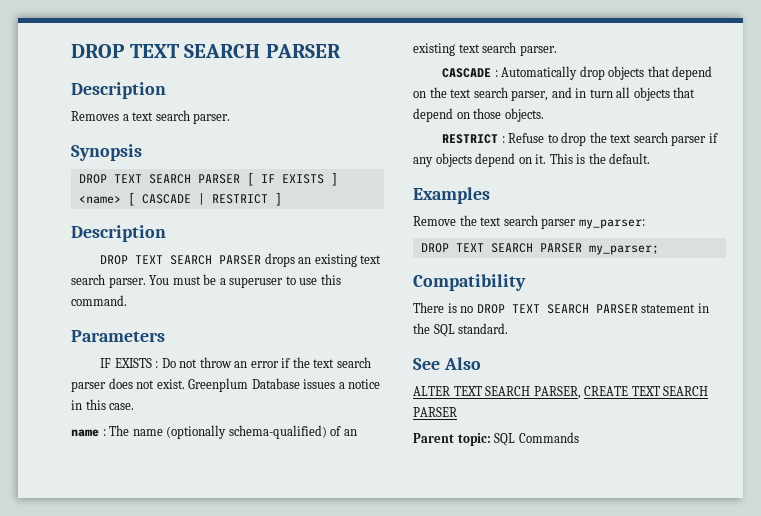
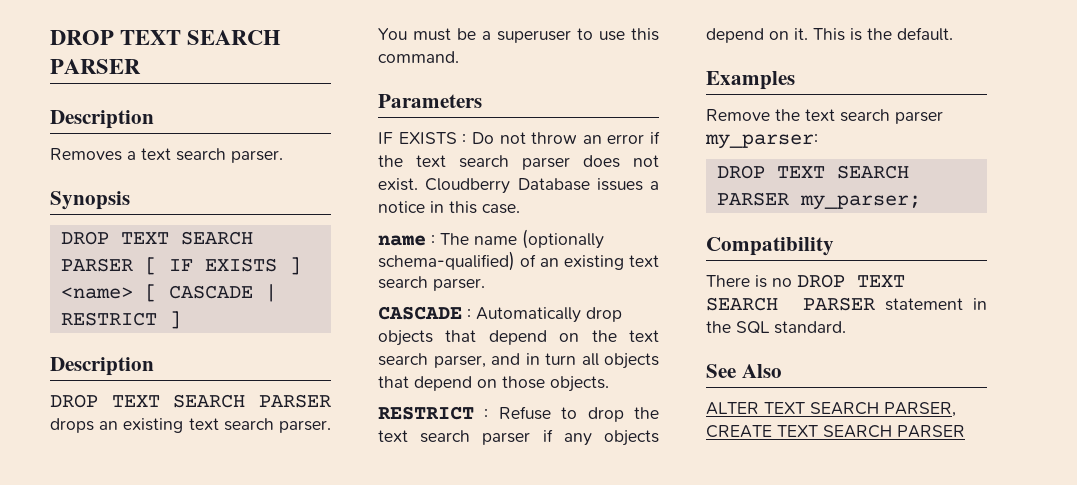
[188,378,249,392] Greenplum -> [425,178,511,194] Cloudberry
[413,432,579,446] // Parent topic: SQL Commands -> (965, 431) none

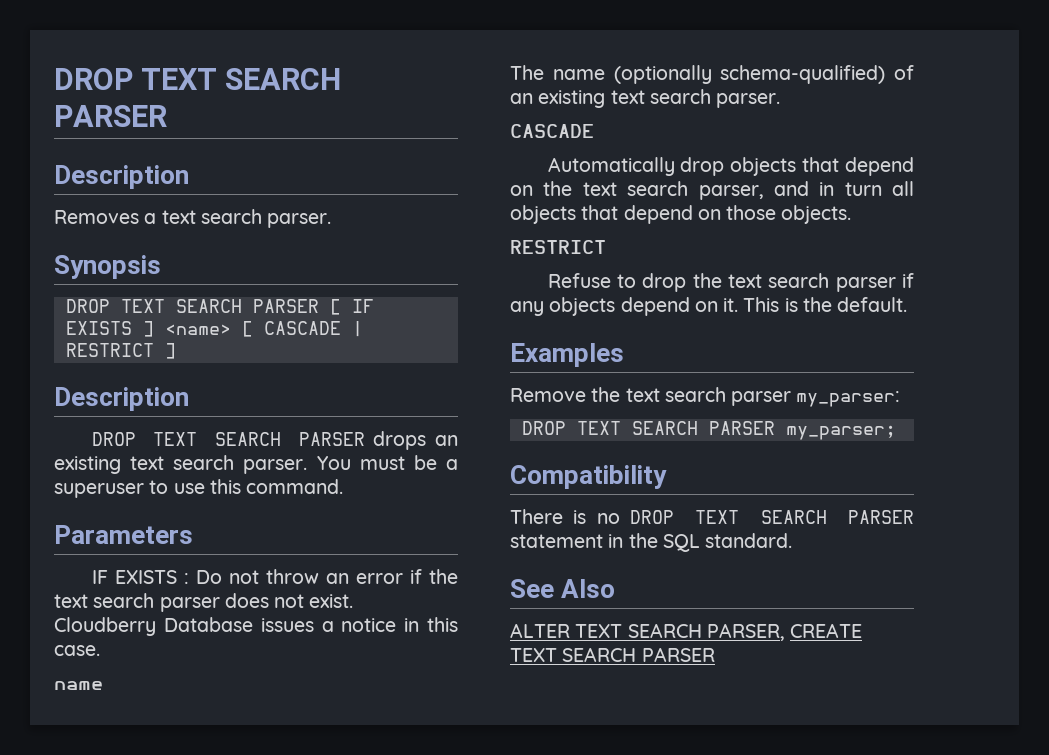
[431,235,435,245] : -> (103, 685) //
[467,309,471,319] : -> (594, 131) //
[484,409,489,419] : -> (606, 247) //

